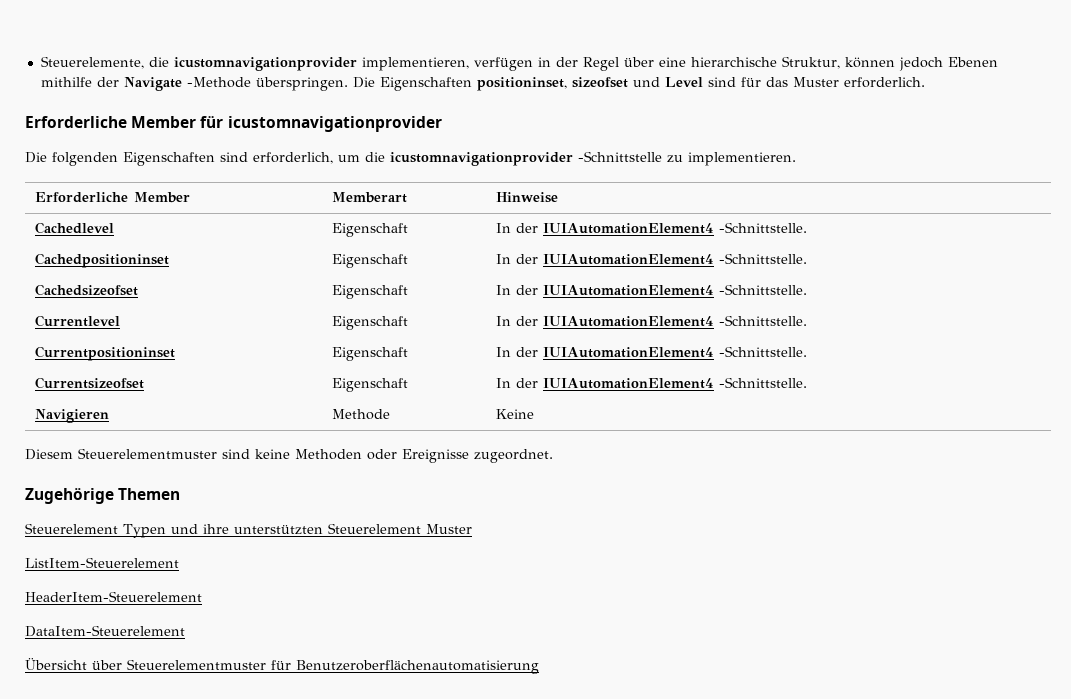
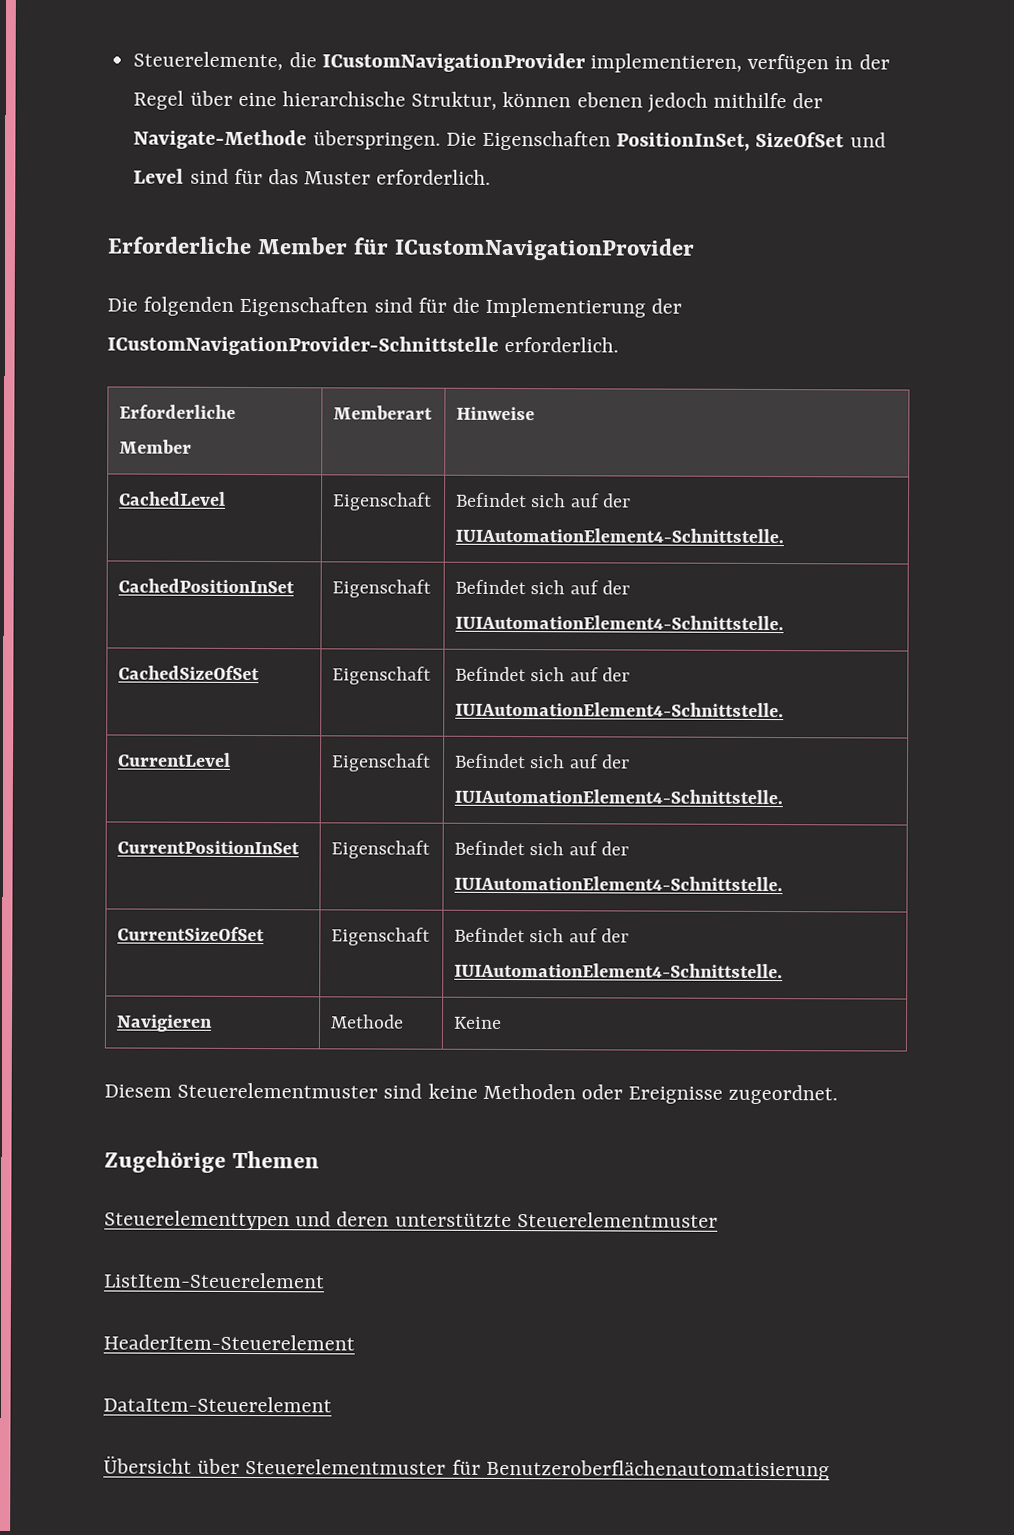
[173,57,357,71] icustomnavigationprovider -> [321,52,586,73] ICustomNavigationProvider
[898,57,998,71] [40,77,251,91] jedoch Ebenen mithilfe der Navigate -Methode -> [576,92,824,113] [133,129,308,150] ebenen jedoch mithilfe der Navigate-Methode
[476,77,628,91] positioninset, sizeofset -> [616,131,845,151] PositionInSet, SizeOfSet
[227,116,442,132] icustomnavigationprovider -> [393,237,695,261] ICustomNavigationProvider
[253,151,796,166] erforderlich, um die icustomnavigationprovider -Schnittstelle zu implementieren. -> [417,297,683,318] [107,335,620,356] für die Implementierung der ICustomNavigationProvider-Schnittstelle erforderlich.
[35,222,115,234] [332,223,409,237] [496,222,808,234] [35,253,170,268] [332,254,409,268] [496,253,808,265] [35,284,139,296] [332,285,409,299] [496,284,808,296] [35,315,121,327] [332,316,409,330] [496,315,808,327] [35,346,176,361] [332,347,409,361] [496,346,808,358] [35,377,145,389] [332,378,409,392] [496,377,808,389] Cachedlevel | Eigenschaft | In der IUIAutomationElement4 -Schnittstelle. // Cachedpositioninset | Eigenschaft | In der IUIAutomationElement4 -Schnittstelle. // Cachedsizeofset | Eigenschaft | In der IUIAutomationElement4 -Schnittstelle. // Currentlevel | Eigenschaft | In der IUIAutomationElement4 -Schnittstelle. // Currentpositioninset | Eigenschaft | In der IUIAutomationElement4 -Schnittstelle. // Currentsizeofset | Eigenschaft | In der IUIAutomationElement4 -Schnittstelle. -> [118,491,226,506] [331,492,432,511] [455,492,632,508] [454,527,784,544] [117,578,295,594] [331,579,431,598] [454,579,631,595] [454,614,784,631] [117,665,260,681] [331,666,431,685] [454,666,631,682] [454,701,784,718] [117,752,231,767] [330,753,431,772] [453,753,631,769] [453,788,783,805] [116,840,300,855] [330,840,430,859] [453,840,630,856] [453,875,783,892] [116,926,265,942] [330,927,430,946] [453,927,630,943] [453,962,783,979] CachedLevel | Eigenschaft | Befindet sich auf der IUIAutomationElement4-Schnittstelle. // CachedPositionInSet | Eigenschaft | Befindet sich auf der IUIAutomationElement4-Schnittstelle. // CachedSizeOfSet | Eigenschaft | Befindet sich auf der IUIAutomationElement4-Schnittstelle. // CurrentLevel | Eigenschaft | Befindet sich auf der IUIAutomationElement4-Schnittstelle. // CurrentPositionInSet | Eigenschaft | Befindet sich auf der IUIAutomationElement4-Schnittstelle. // CurrentSizeOfSet | Eigenschaft | Befindet sich auf der IUIAutomationElement4-Schnittstelle.
[25,523,472,538] Steuerelement Typen und ihre unterstützten Steuerelement Muster -> [104,1210,718,1231] Steuerelementtypen und deren unterstützte Steuerelementmuster

